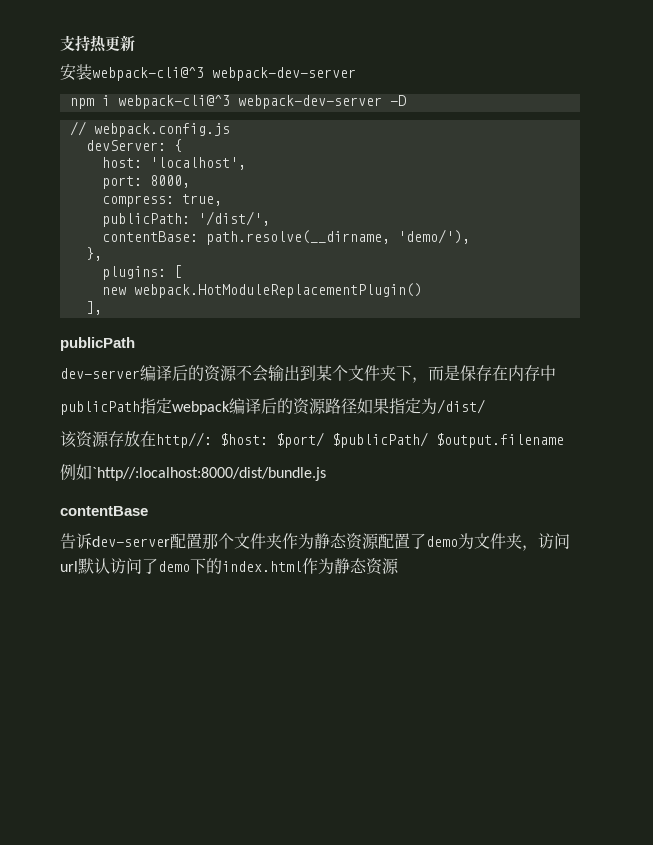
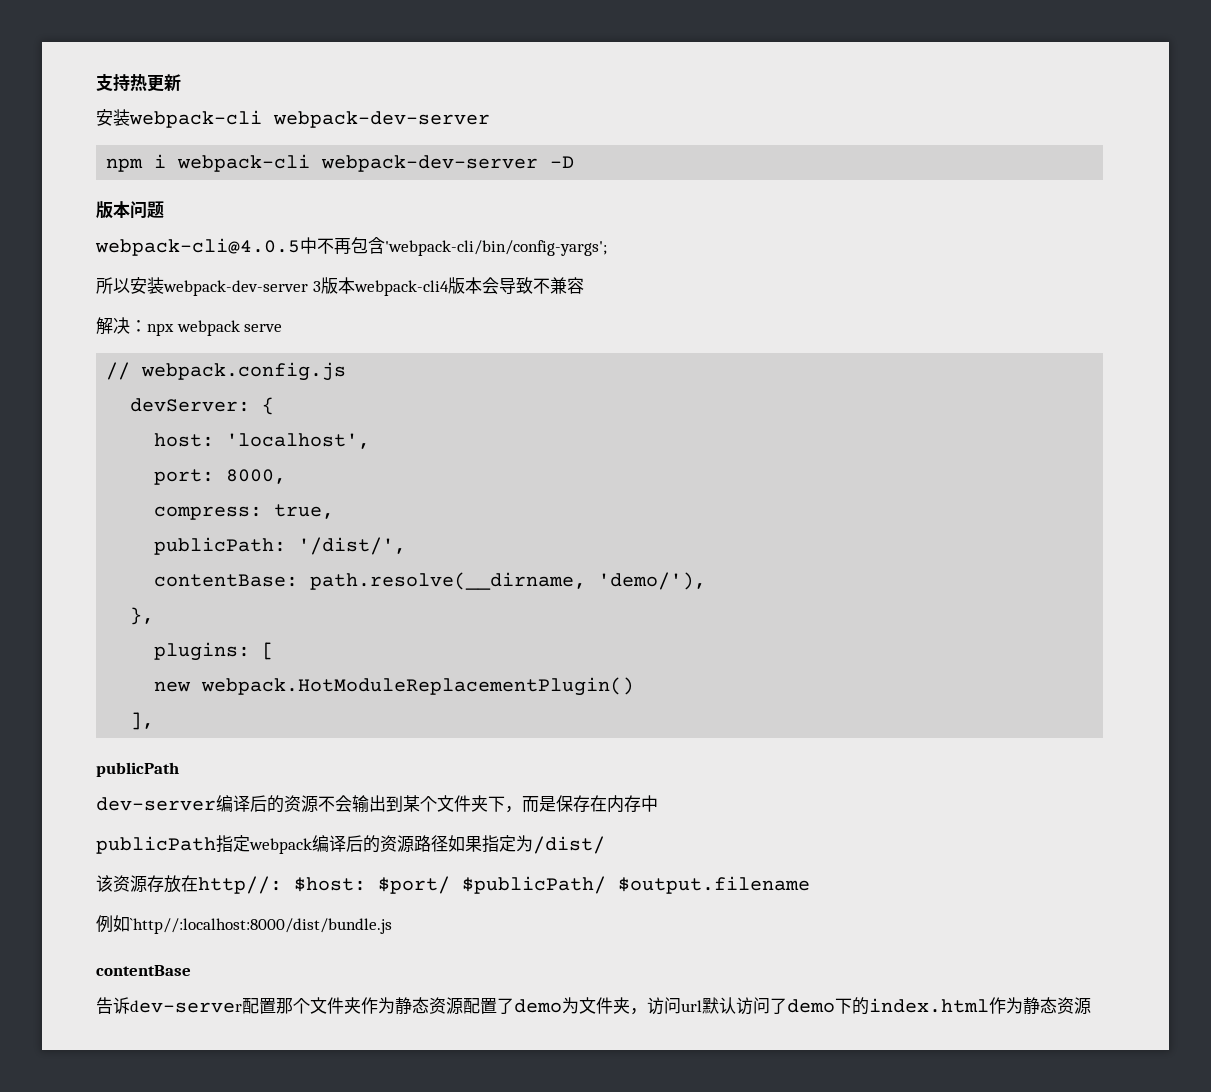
[92,67,204,81] webpack-cli@^3 -> [129,110,262,128] webpack-cli
[117,95,230,109] webpack-cli@^3 -> [177,154,311,172] webpack-cli
(406, 100) none -> [96,201,164,219] [95,237,607,256] [96,277,584,296] [96,317,283,336] // 版本问题 // webpack-cli@4.0.5中不再包含'webpack-cli/bin/config-yargs'; // 所以安装webpack-dev-server 3版本webpack-cli4版本会导致不兼容 // 解决：npx webpack serve

